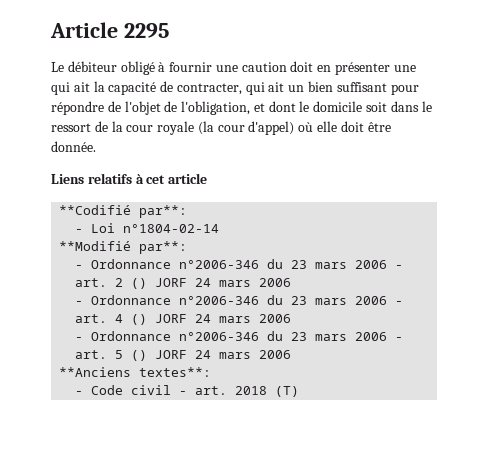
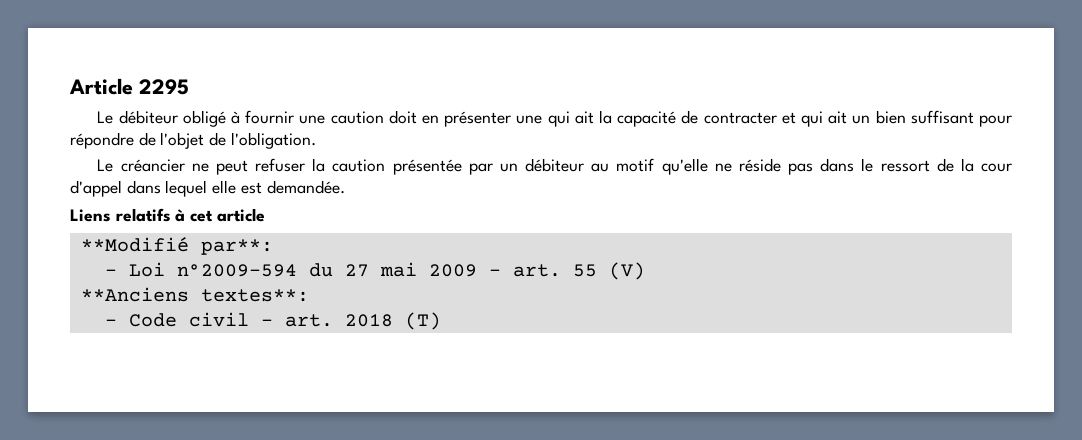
[176,83,242,95] contracter, -> [703,112,796,124] contracter et
[181,101,388,115] l'obligation, et dont le domicile soit -> [230,132,316,149] [97,158,814,175] l'obligation. // Le créancier ne peut refuser la caution présentée par un débiteur au motif qu'elle ne réside pas
[157,121,391,135] [51,141,96,152] royale (la cour d'appel) où elle doit être donnée. -> [70,180,345,197] d'appel dans lequel elle est demandée.
[59,205,132,215] **Codifié -> [80,237,189,252] **Modifié
[123,224,220,233] [59,241,188,254] [75,259,404,269] [75,278,292,289] [75,295,404,305] [75,314,292,325] [75,331,404,341] [75,350,292,361] n°1804-02-14 // **Modifié par**: // - Ordonnance n°2006-346 du 23 mars 2006 - art. 2 () JORF 24 mars 2006 // - Ordonnance n°2006-346 du 23 mars 2006 - art. 4 () JORF 24 mars 2006 // - Ordonnance n°2006-346 du 23 mars 2006 - art. 5 () JORF 24 mars 2006 -> [176,262,645,280] n°2009-594 du 27 mai 2009 - art. 55 (V)

